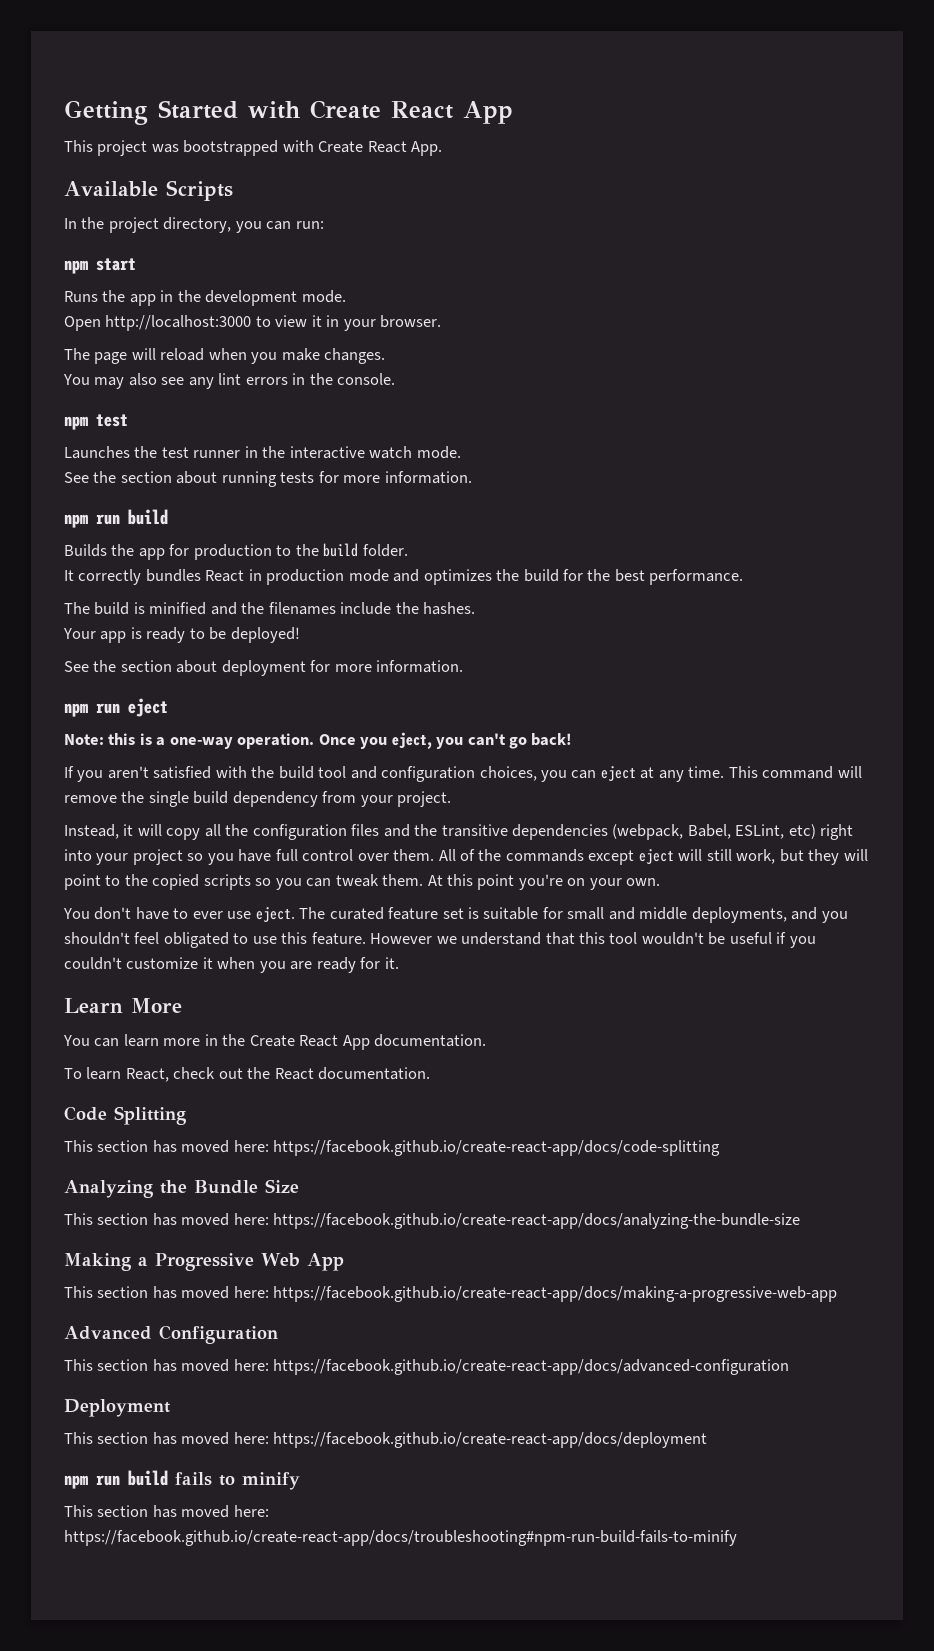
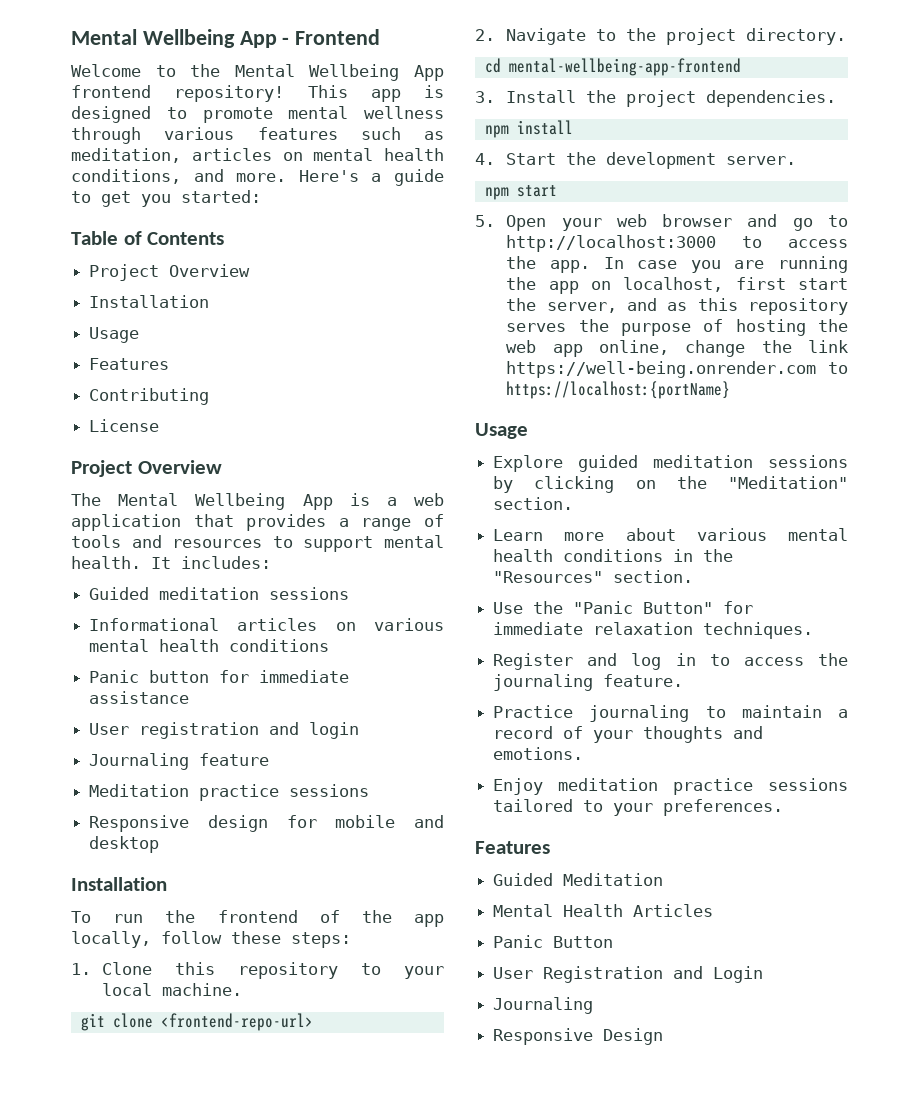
[64,100,513,125] [64,140,443,156] [64,180,233,201] [64,217,324,233] [64,258,136,274] [64,290,346,306] [64,315,442,331] [64,348,386,364] [63,373,396,389] [64,414,128,430] [64,446,461,459] [64,471,472,487] [64,509,168,528] [64,543,408,560] [64,569,744,585] [64,602,476,615] [63,627,300,643] [64,660,464,676] [64,698,168,717] [64,732,573,749] [64,766,862,782] [64,791,452,807] [64,824,854,840] [64,849,868,865] [64,874,661,890] [63,907,848,923] [64,932,816,948] [64,957,399,973] [64,998,182,1013] [63,1034,487,1050] [64,1067,431,1082] [64,1106,186,1125] [64,1140,721,1156] [64,1179,299,1198] [64,1213,801,1229] [64,1253,344,1271] [64,1286,838,1302] [64,1325,278,1344] [64,1359,790,1375] [64,1399,170,1417] [64,1432,708,1448] [64,1470,300,1490] [64,1505,269,1518] [64,1530,737,1546] Getting Started with Create React App // This project was bootstrapped with Create React App. // Available Scripts // In the project directory, you can run: // npm start // Runs the app in the development mode. // Open http://localhost:3000 to view it in your browser. // The page will reload when you make changes. // You may also see any lint errors in the console. // npm test // Launches the test runner in the interactive watch mode. // See the section about running tests for more information. // npm run build // Builds the app for production to the build folder. // It correctly bundles React in production mode and optimizes the build for the best performance. // The build is minified and the filenames include the hashes. // Your app is ready to be deployed! // See the section about deployment for more information. // npm run eject // Note: this is a one-way operation. Once you eject, you can't go back! // If you aren't satisfied with the build tool and configuration choices, you can eject at any time. This command will remove the single build dependency from your project. // Instead, it will copy all the configuration files and the transitive dependencies (webpack, Babel, ESLint, etc) right into your project so you have full control over them. All of the commands except eject will still work, but they will point to the copied scripts so you can tweak them. At this point you're on your own. // You don't have to ever use eject. The curated feature set is suitable for small and middle deployments, and you shouldn't feel obligated to use this feature. However we understand that this tool wouldn't be useful if you couldn't customize it when you are ready for it. // Learn More // You can learn more in the Create React App documentation. // To learn React, check out the React documentation. // Code Splitting // This section has moved here: https://facebook.github.io/create-react-app/docs/code-splitting // Analyzing the Bundle Size // This section has moved here: https://facebook.github.io/create-react-app/docs/analyzing-the-bundle-size // Making a Progressive Web App // This section has moved here: https://facebook.github.io/create-react-app/docs/making-a-progressive-web-app // Advanced Configuration // This section has moved here: https://facebook.github.io/create-react-app/docs/advanced-configuration // Deployment // This section has moved here: https://facebook.github.io/create-react-app/docs/deployment // npm run build fails to minify // This section has moved here: https://facebook.github.io/create-react-app/docs/troubleshooting#npm-run-build-fails-to-minify -> [71,29,381,48] [71,64,444,81] [71,85,444,102] [71,106,444,123] [71,127,444,144] [71,148,444,163] [71,169,444,186] [71,190,261,207] [71,231,225,245] [89,264,251,281] [89,295,210,308] [89,327,140,343] [89,358,170,370] [89,388,210,405] [89,419,160,432] [71,460,222,477] [71,493,445,510] [71,514,445,531] [71,535,444,552] [71,556,271,569] [89,587,350,600] [89,618,445,631] [89,639,330,652] [89,670,350,683] [89,691,190,704] [89,722,360,739] [89,753,270,770] [89,784,370,801] [89,815,444,832] [89,836,160,853] [71,877,167,891] [71,910,444,927] [71,931,351,948] [71,962,444,979] [102,983,243,996] [80,1013,313,1031] [475,28,847,45] [484,58,741,76] [475,90,837,107] [484,120,573,138] [475,152,797,169] [484,185,557,200] [475,214,848,231] [506,235,848,252] [506,256,848,273] [506,277,848,294] [506,298,848,315] [506,319,848,336] [506,340,848,357] [506,361,848,378] [506,381,731,399] [475,423,528,439] [493,455,848,472] [493,476,848,493] [493,497,574,510] [493,528,848,541] [493,549,734,562] [493,570,694,583] [493,601,754,614] [493,622,814,639] [493,653,848,670] [493,674,684,691] [493,705,848,722] [493,726,764,743] [493,747,584,760] [493,778,848,795] [493,799,784,816] [475,841,550,854] [493,873,664,886] [493,904,714,917] [493,935,614,948] [493,966,764,983] [493,997,594,1014] [493,1028,664,1045] Mental Wellbeing App - Frontend // Welcome to the Mental Wellbeing App frontend repository! This app is designed to promote mental wellness through various features such as meditation, articles on mental health conditions, and more. Here's a guide to get you started: // Table of Contents // Project Overview // Installation // Usage // Features // Contributing // License // Project Overview // The Mental Wellbeing App is a web application that provides a range of tools and resources to support mental health. It includes: // Guided meditation sessions // Informational articles on various mental health conditions // Panic button for immediate assistance // User registration and login // Journaling feature // Meditation practice sessions // Responsive design for mobile and desktop // Installation // To run the frontend of the app locally, follow these steps: // 1. Clone this repository to your local machine. // git clone <frontend-repo-url> // 2. Navigate to the project directory. // cd mental-wellbeing-app-frontend // 3. Install the project dependencies. // npm install // 4. Start the development server. // npm start // 5. Open your web browser and go to http://localhost:3000 to access the app. In case you are running the app on localhost, first start the server, and as this repository serves the purpose of hosting the web app online, change the link https://well-being.onrender.com to https://localhost:{portName} // Usage // Explore guided meditation sessions by clicking on the "Meditation" section. // Learn more about various mental health conditions in the "Resources" section. // Use the "Panic Button" for immediate relaxation techniques. // Register and log in to access the journaling feature. // Practice journaling to maintain a record of your thoughts and emotions. // Enjoy meditation practice sessions tailored to your preferences. // Features // Guided Meditation // Mental Health Articles // Panic Button // User Registration and Login // Journaling // Responsive Design

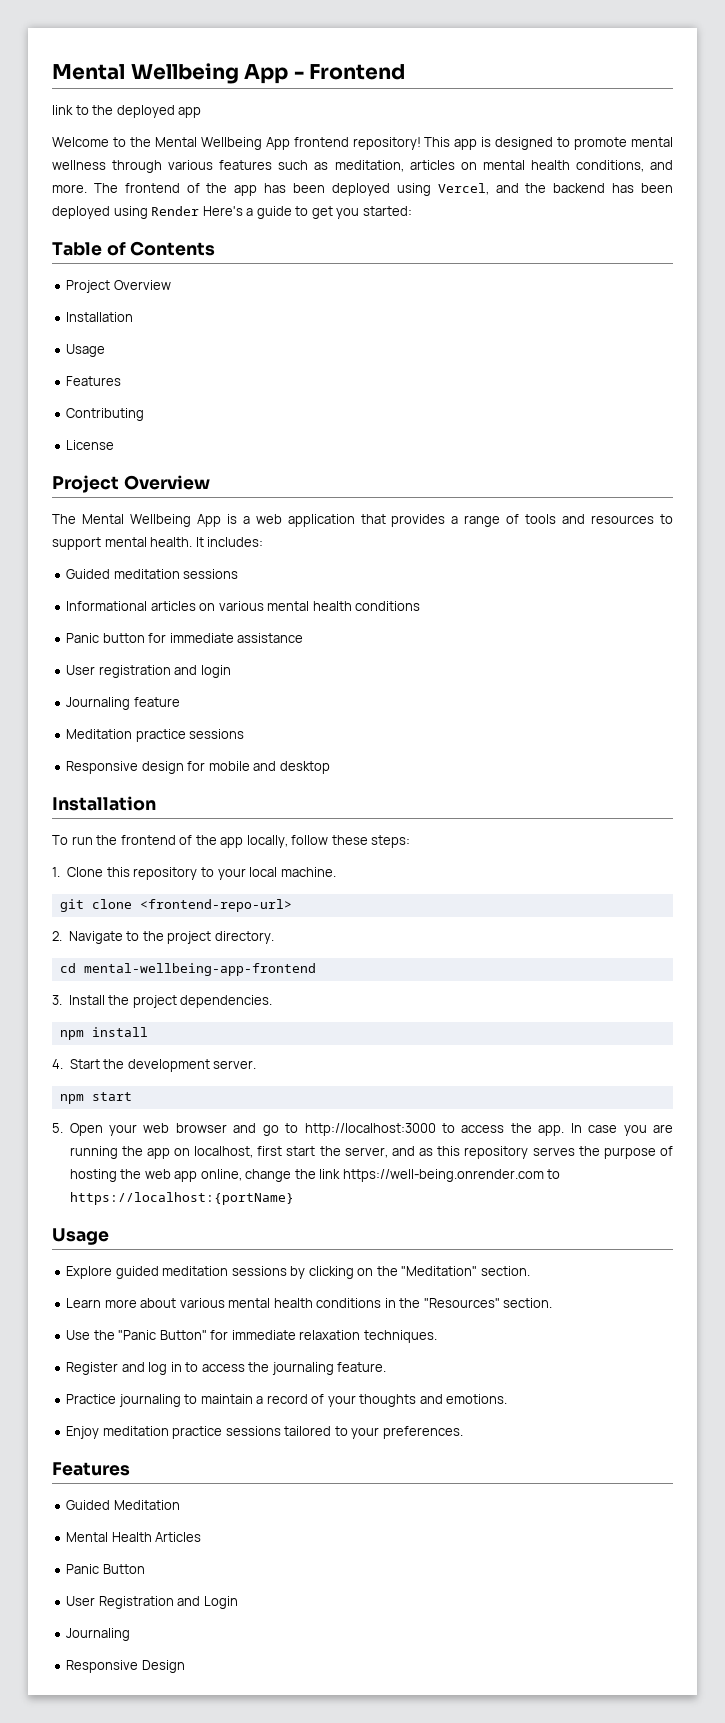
(381, 37) none -> [52,105,202,118] // link to the deployed app
(287, 177) none -> [93,183,674,196] [52,206,200,219] The frontend of the app has been deployed using Vercel, and the backend has been deployed using Render

